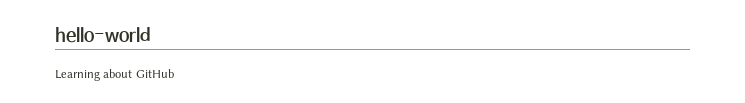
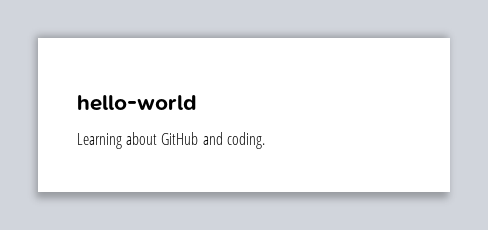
(174, 73) none -> [202,132,265,149] and coding.

